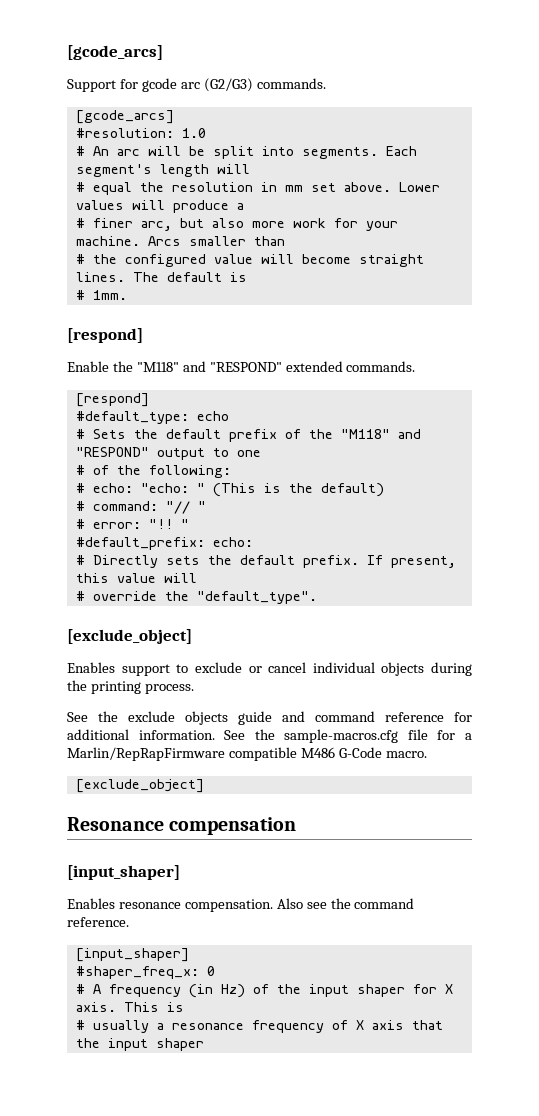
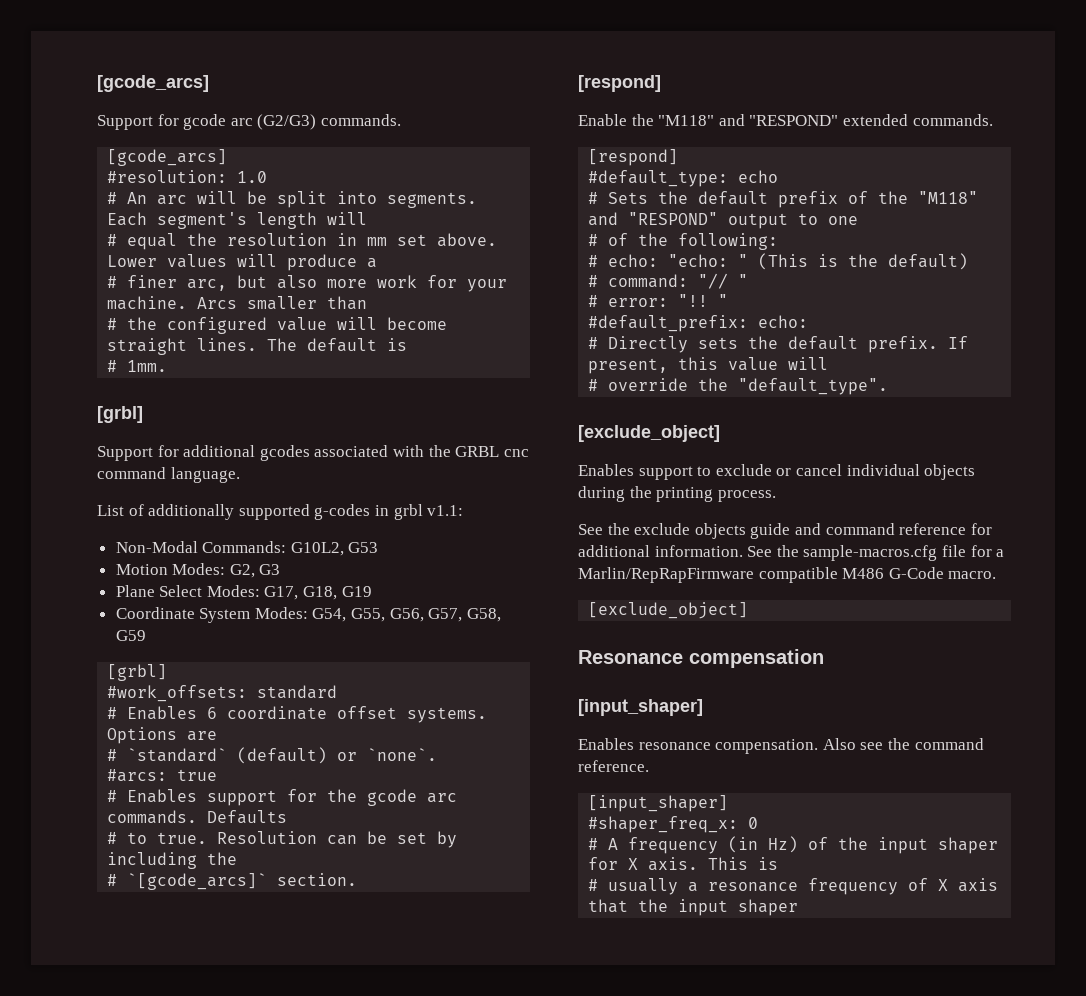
(127, 295) none -> [97,406,143,423] [97,445,529,461] [97,467,240,483] [97,504,464,520] [115,541,379,556] [115,563,281,578] [115,585,372,600] [115,607,501,623] [115,630,146,641] [107,664,168,681] [107,685,338,702] [107,706,488,723] [107,727,218,744] [107,747,438,764] [107,769,218,782] [107,789,458,806] [107,810,288,824] [107,831,458,848] [107,852,238,869] [107,873,358,890] // [grbl] // Support for additional gcodes associated with the GRBL cnc command language. // List of additionally supported g-codes in grbl v1.1: // Non-Modal Commands: G10L2, G53 // Motion Modes: G2, G3 // Plane Select Modes: G17, G18, G19 // Coordinate System Modes: G54, G55, G56, G57, G58, G59 // [grbl] // #work_offsets: standard // # Enables 6 coordinate offset systems. Options are // # `standard` (default) or `none`. // #arcs: true // # Enables support for the gcode arc commands. Defaults // # to true. Resolution can be set by including the // # `[gcode_arcs]` section.

